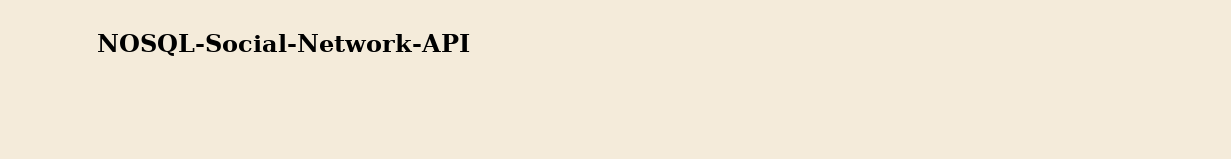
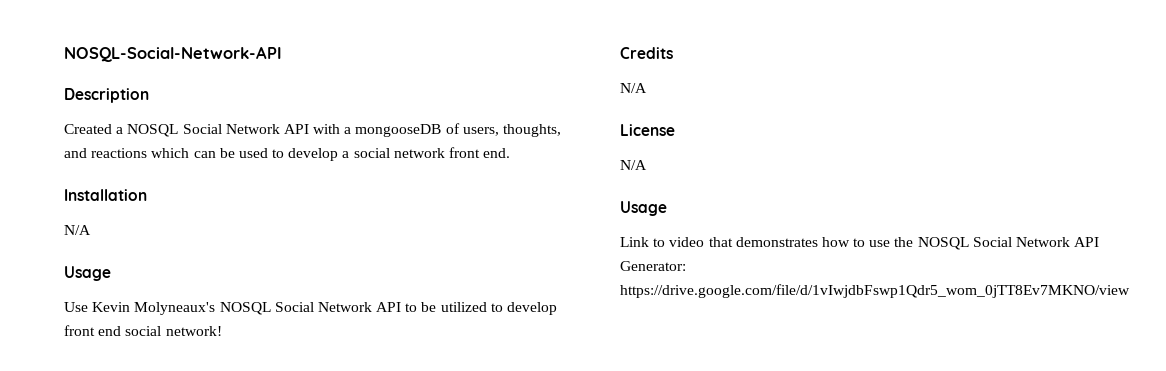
(470, 45) none -> [64,88,149,103] [64,123,562,137] [64,147,511,161] [64,189,147,201] [64,225,91,235] [64,266,111,281] [64,302,558,315] [64,325,222,336] [620,47,673,59] [620,83,647,93] [620,124,675,136] [620,160,647,170] [620,201,667,216] [620,237,1100,250] [620,261,686,271] [620,284,1130,298] // Description // Created a NOSQL Social Network API with a mongooseDB of users, thoughts, and reactions which can be used to develop a social network front end. // Installation // N/A // Usage // Use Kevin Molyneaux's NOSQL Social Network API to be utilized to develop front end social network! // Credits // N/A // License // N/A // Usage // Link to video that demonstrates how to use the NOSQL Social Network API Generator: https://drive.google.com/file/d/1vIwjdbFswp1Qdr5_wom_0jTT8Ev7MKNO/view

